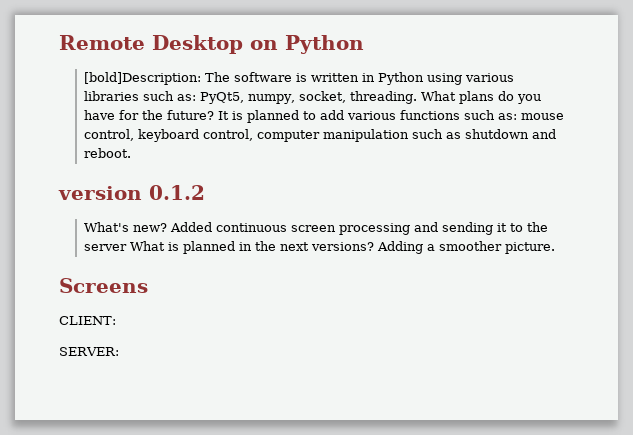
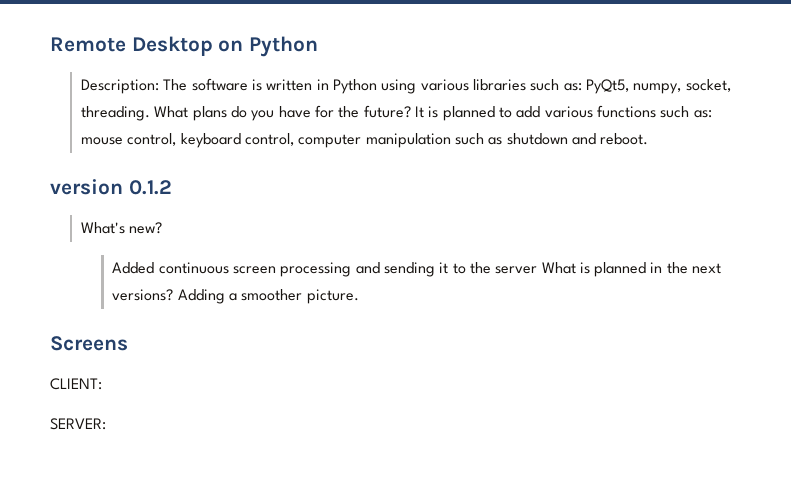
[83,72,201,85] [bold]Description: -> [81,79,160,94] Description:
(167, 227) none -> (163, 228) //

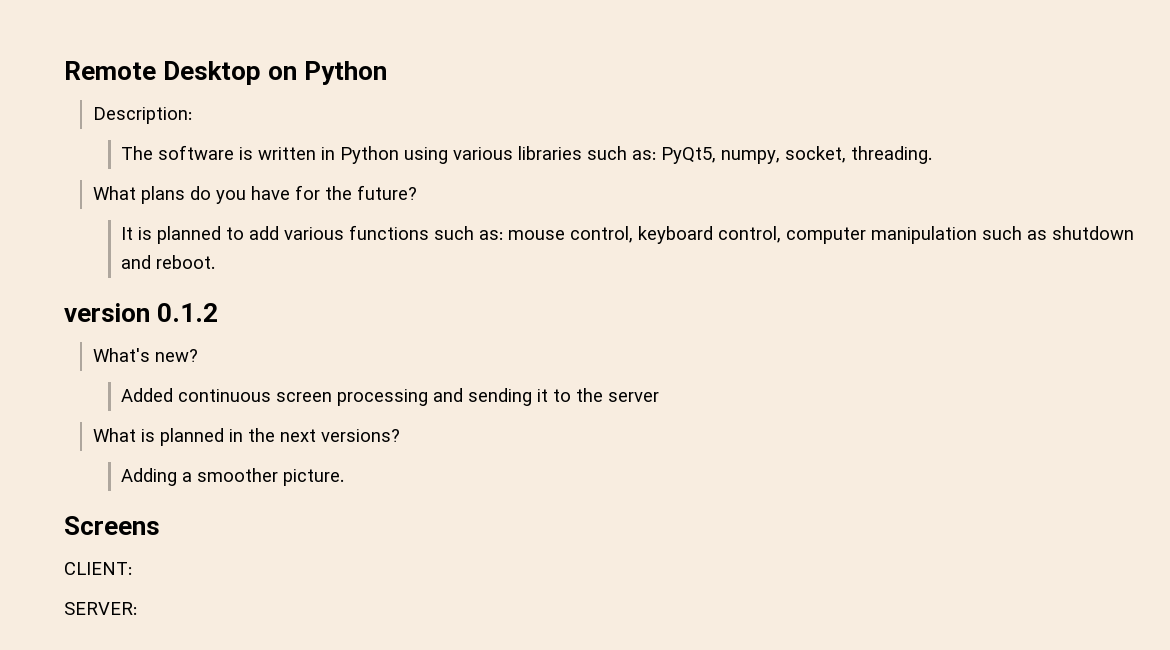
(160, 86) none -> (192, 115) //
(151, 113) none -> (933, 155) //
(411, 111) none -> (417, 192) //
(538, 270) none -> (660, 397) //
(174, 295) none -> (400, 435) //

